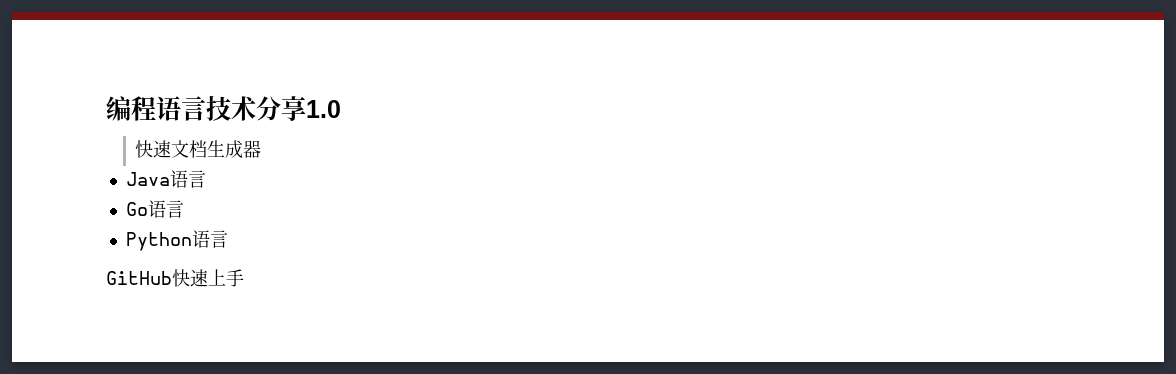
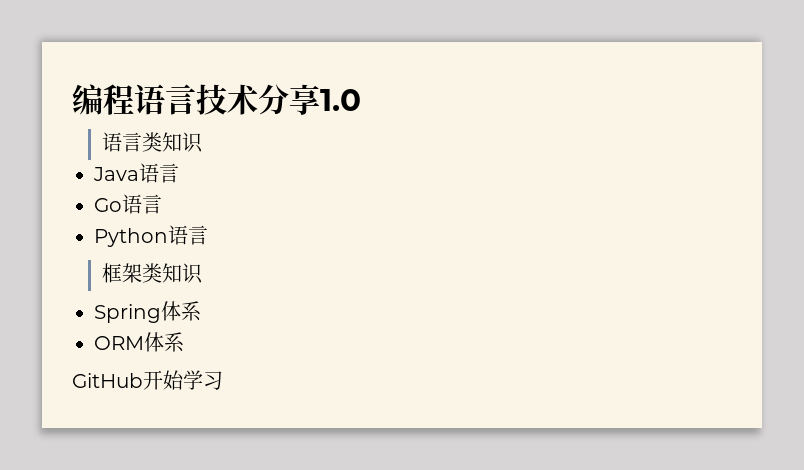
[135,140,262,158] 快速文档生成器 -> [101,132,203,153] 语言类知识
(228, 239) none -> [101,263,203,284] [94,301,201,323] [94,332,184,352] // 框架类知识 // Spring体系 // ORM体系
[172,269,244,287] 快速上手 -> [143,370,223,390] 开始学习

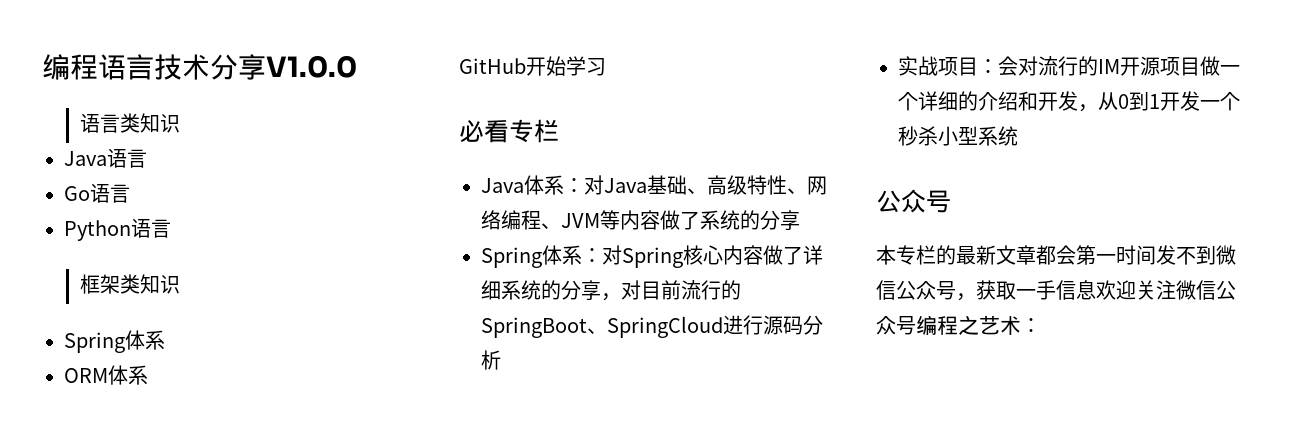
[320,89,361,111] 1.0 -> [266,55,357,78] V1.0.0
(223, 380) none -> [459,119,559,143] [481,175,827,195] [481,210,800,231] [481,245,823,268] [481,280,741,301] [481,315,823,338] [481,350,501,370] [898,56,1240,76] [898,91,1240,112] [898,126,1018,146] [876,189,951,213] [876,245,1236,265] [876,280,1236,301] [876,315,1041,335] // 必看专栏 // Java体系：对Java基础、高级特性、网络编程、JVM等内容做了系统的分享 // Spring体系：对Spring核心内容做了详细系统的分享，对目前流行的SpringBoot、SpringCloud进行源码分析 // 实战项目：会对流行的IM开源项目做一个详细的介绍和开发，从0到1开发一个秒杀小型系统 // 公众号 // 本专栏的最新文章都会第一时间发不到微信公众号，获取一手信息欢迎关注微信公众号编程之艺术：

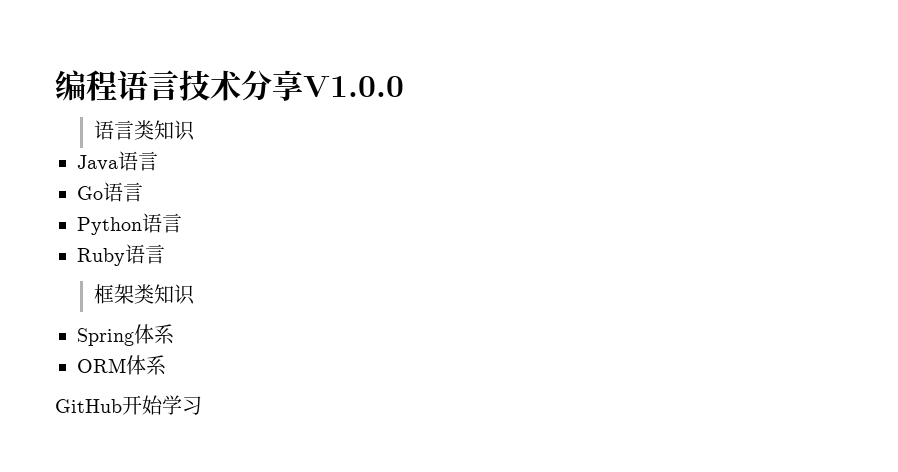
(171, 228) none -> [77,244,165,266] // Ruby语言
[459,119,559,143] [481,175,827,195] [481,210,800,231] [481,245,823,268] [481,280,741,301] [481,315,823,338] [481,350,501,370] [898,56,1240,76] [898,91,1240,112] [898,126,1018,146] [876,189,951,213] [876,245,1236,265] [876,280,1236,301] [876,315,1041,335] // 必看专栏 // Java体系：对Java基础、高级特性、网络编程、JVM等内容做了系统的分享 // Spring体系：对Spring核心内容做了详细系统的分享，对目前流行的SpringBoot、SpringCloud进行源码分析 // 实战项目：会对流行的IM开源项目做一个详细的介绍和开发，从0到1开发一个秒杀小型系统 // 公众号 // 本专栏的最新文章都会第一时间发不到微信公众号，获取一手信息欢迎关注微信公众号编程之艺术： -> (202, 405) none

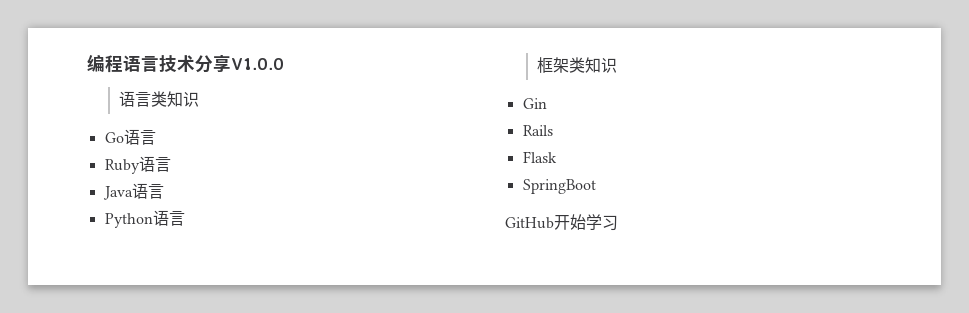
(195, 130) none -> [104,129,156,145] [104,156,171,174] // Go语言 // Ruby语言
[77,182,143,202] // Go语言 -> (164, 191) none
[77,244,165,266] // Ruby语言 -> (185, 218) none
[77,324,174,346] [77,355,166,375] Spring体系 // ORM体系 -> [522,98,547,109] [522,125,553,136] [522,151,557,163] [522,179,596,194] Gin // Rails // Flask // SpringBoot

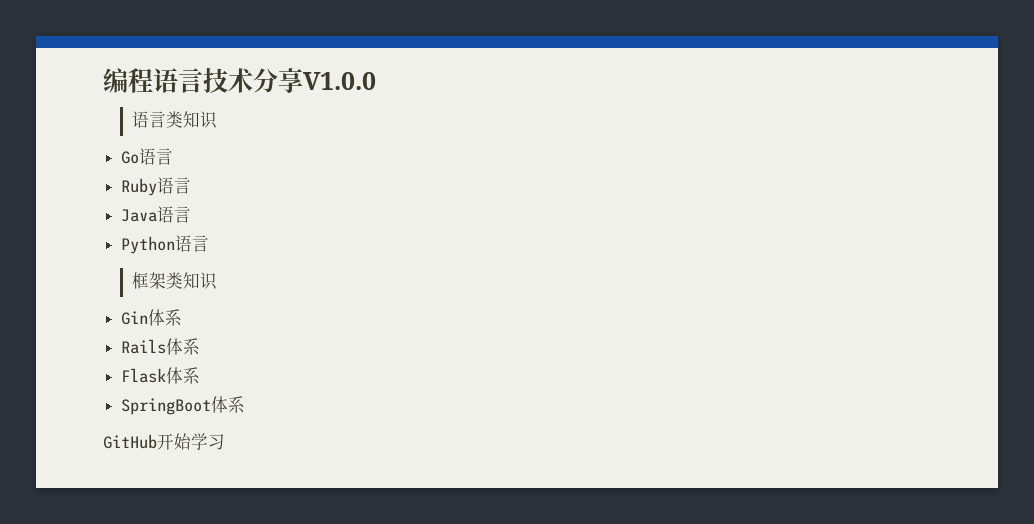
(547, 103) none -> [148,309,183,326] 体系
(553, 130) none -> [166,338,201,355] 体系
(557, 157) none -> [166,367,201,384] 体系
(596, 186) none -> [211,396,246,413] 体系

